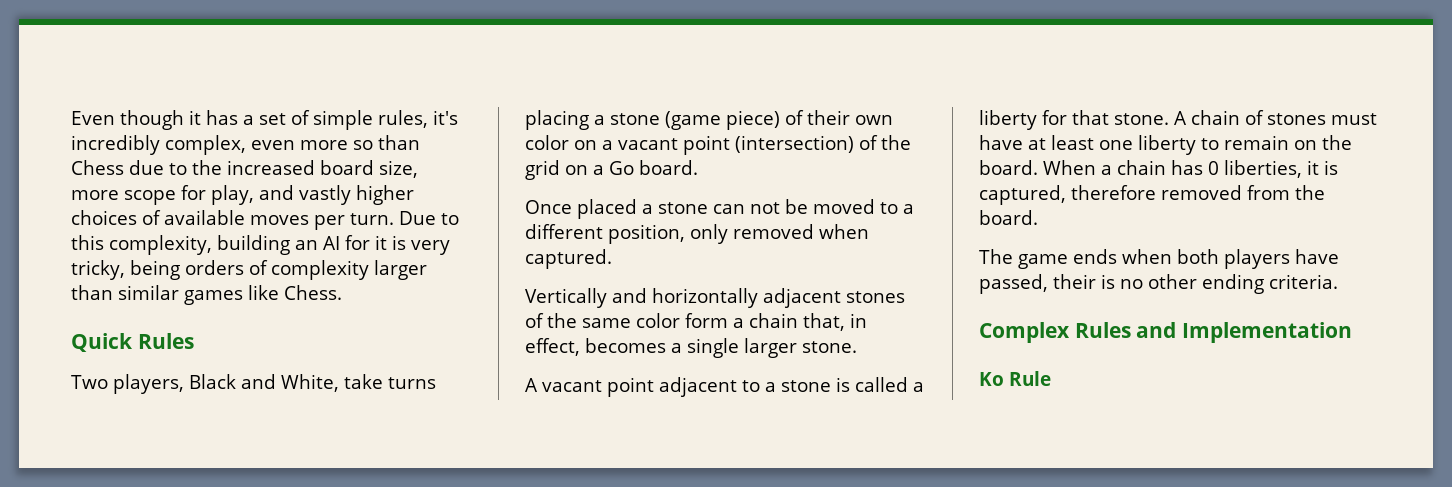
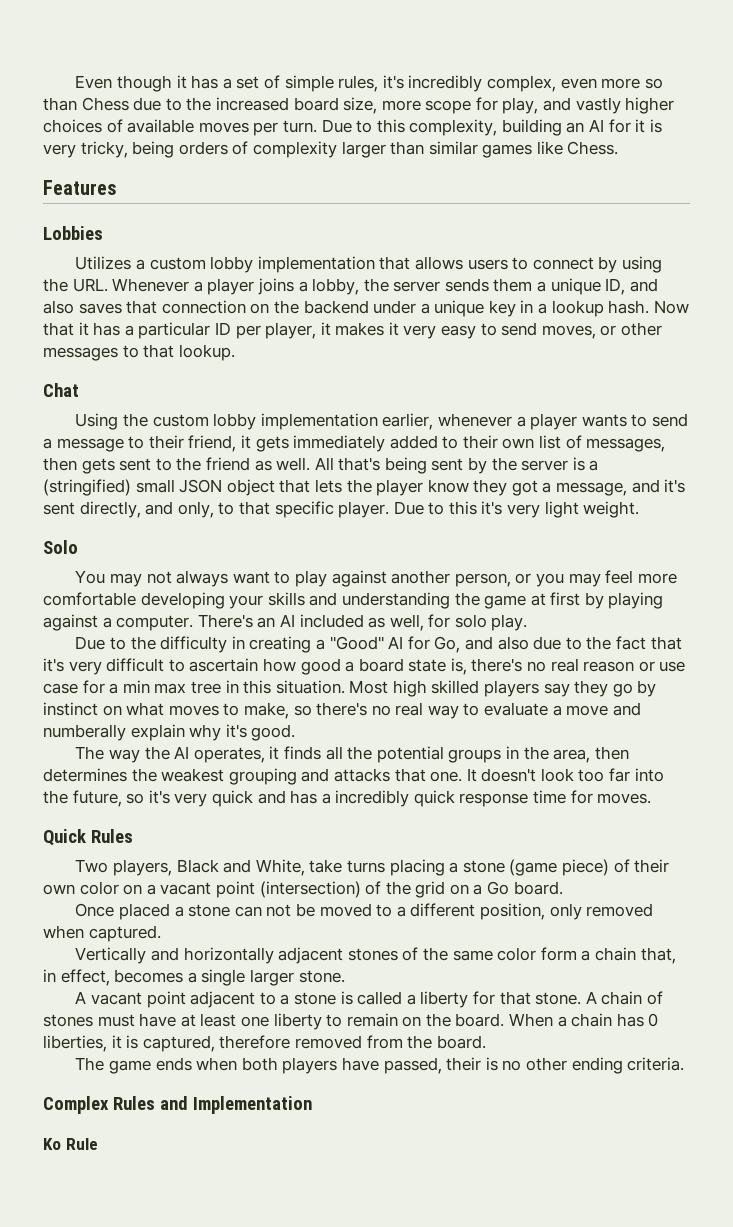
(342, 292) none -> [43,180,117,195] [43,226,103,240] [75,256,662,273] [43,278,658,295] [43,300,689,317] [43,322,663,339] [43,344,235,361] [43,383,79,397] [75,413,688,430] [43,435,666,452] [43,457,599,474] [43,479,686,496] [43,501,640,518] [43,540,78,554] [75,570,677,587] [43,592,664,609] [43,614,528,631] [75,636,682,653] [43,658,686,675] [43,680,657,697] [43,702,641,719] [43,724,296,741] [75,746,629,763] [43,768,664,785] [43,790,652,807] // Features // Lobbies // Utilizes a custom lobby implementation that allows users to connect by using the URL. Whenever a player joins a lobby, the server sends them a unique ID, and also saves that connection on the backend under a unique key in a lookup hash. Now that it has a particular ID per player, it makes it very easy to send moves, or other messages to that lookup. // Chat // Using the custom lobby implementation earlier, whenever a player wants to send a message to their friend, it gets immediately added to their own list of messages, then gets sent to the friend as well. All that's being sent by the server is a (stringified) small JSON object that lets the player know they got a message, and it's sent directly, and only, to that specific player. Due to this it's very light weight. // Solo // You may not always want to play against another person, or you may feel more comfortable developing your skills and understanding the game at first by playing against a computer. There's an AI included as well, for solo play. // Due to the difficulty in creating a "Good" AI for Go, and also due to the fact that it's very difficult to ascertain how good a board state is, there's no real reason or use case for a min max tree in this situation. Most high skilled players say they go by instinct on what moves to make, so there's no real way to evaluate a move and numberally explain why it's good. // The way the AI operates, it finds all the potential groups in the area, then determines the weakest grouping and attacks that one. It doesn't look too far into the future, so it's very quick and has a incredibly quick response time for moves.

